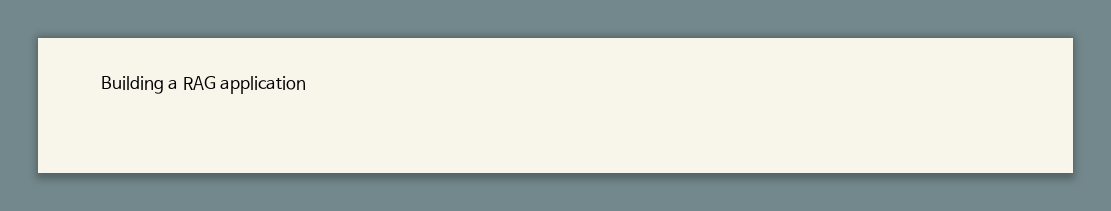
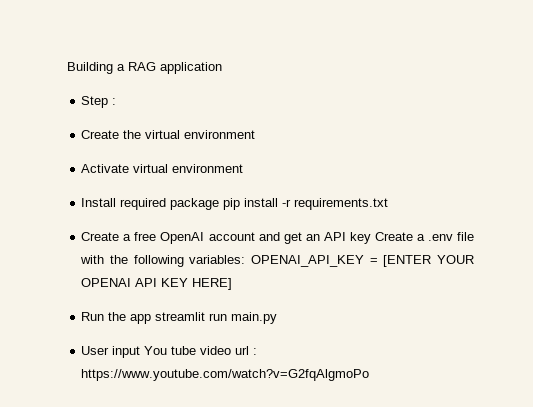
(307, 85) none -> [81,96,117,108] [81,130,256,139] [81,164,244,173] [81,198,389,210] [81,232,475,244] [80,255,474,267] [81,278,233,290] [81,312,278,324] [81,346,258,358] [81,369,370,381] // Step : // Create the virtual environment // Activate virtual environment // Install required package pip install -r requirements.txt // Create a free OpenAI account and get an API key Create a .env file with the following variables: OPENAI_API_KEY = [ENTER YOUR OPENAI API KEY HERE] // Run the app streamlit run main.py // User input You tube video url : https://www.youtube.com/watch?v=G2fqAlgmoPo

